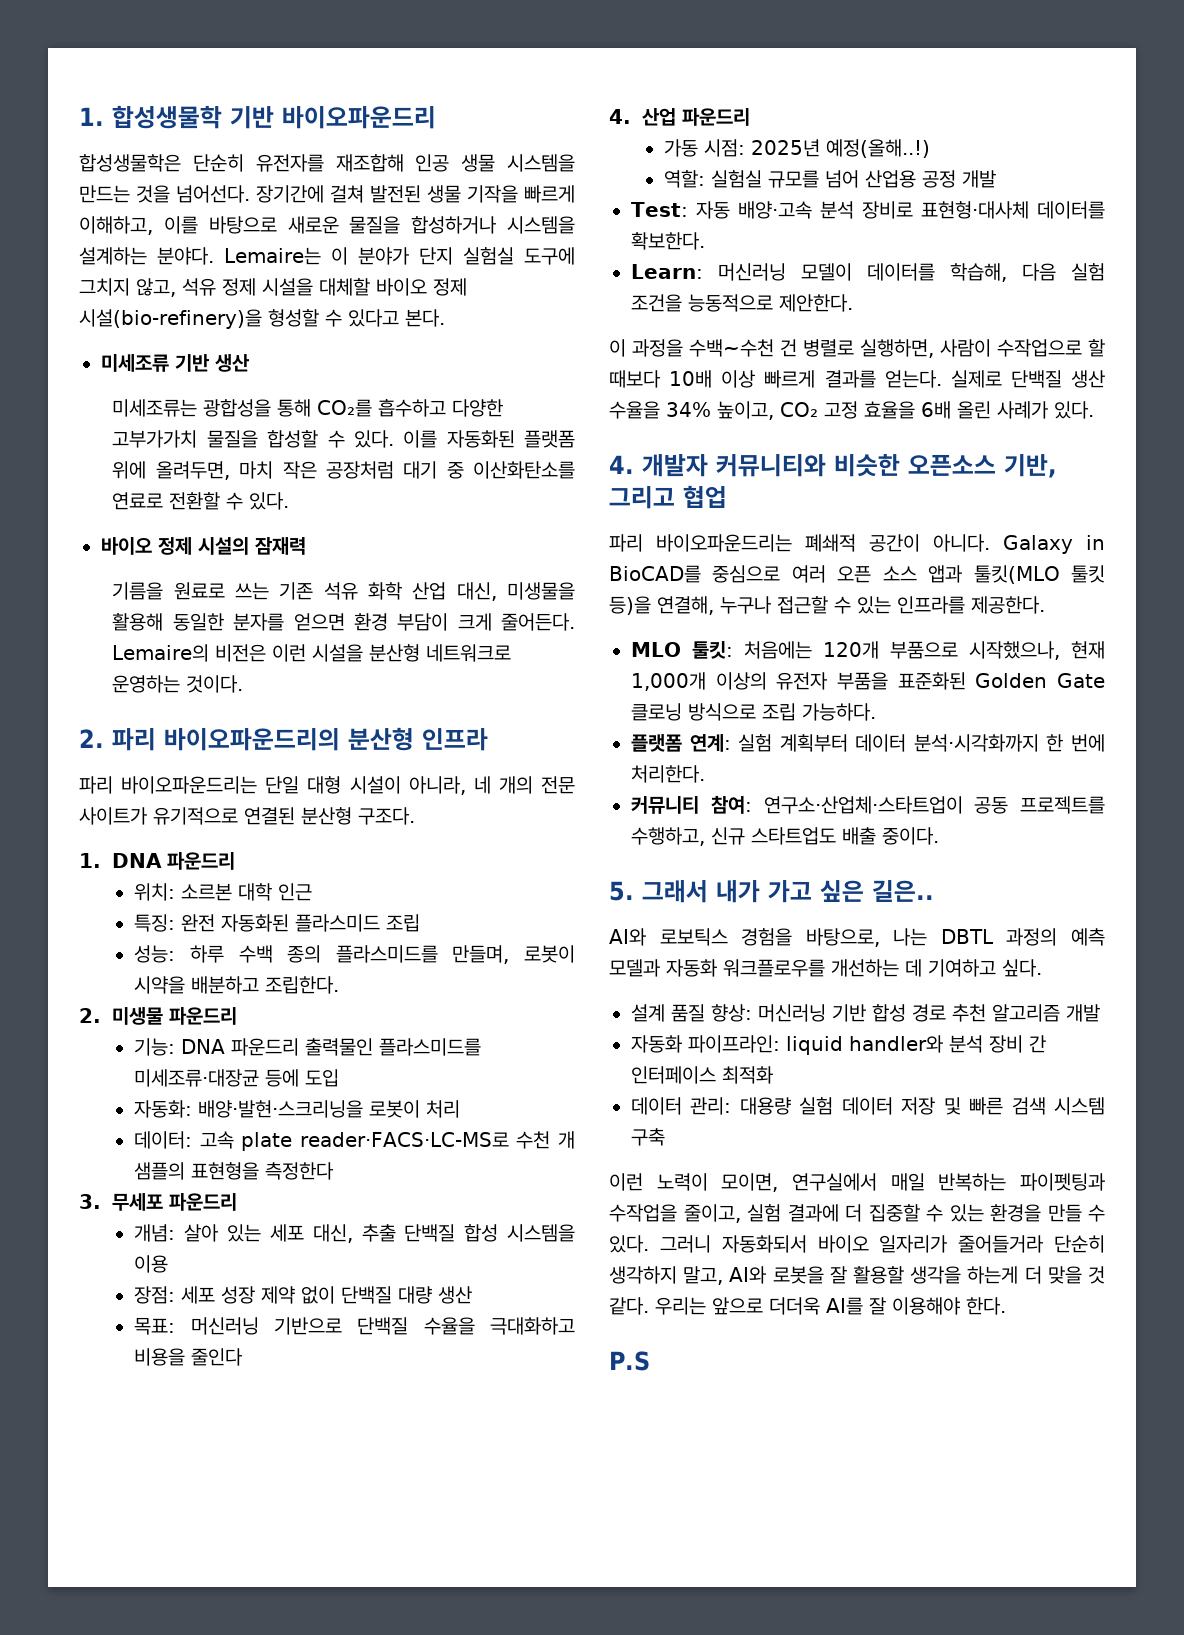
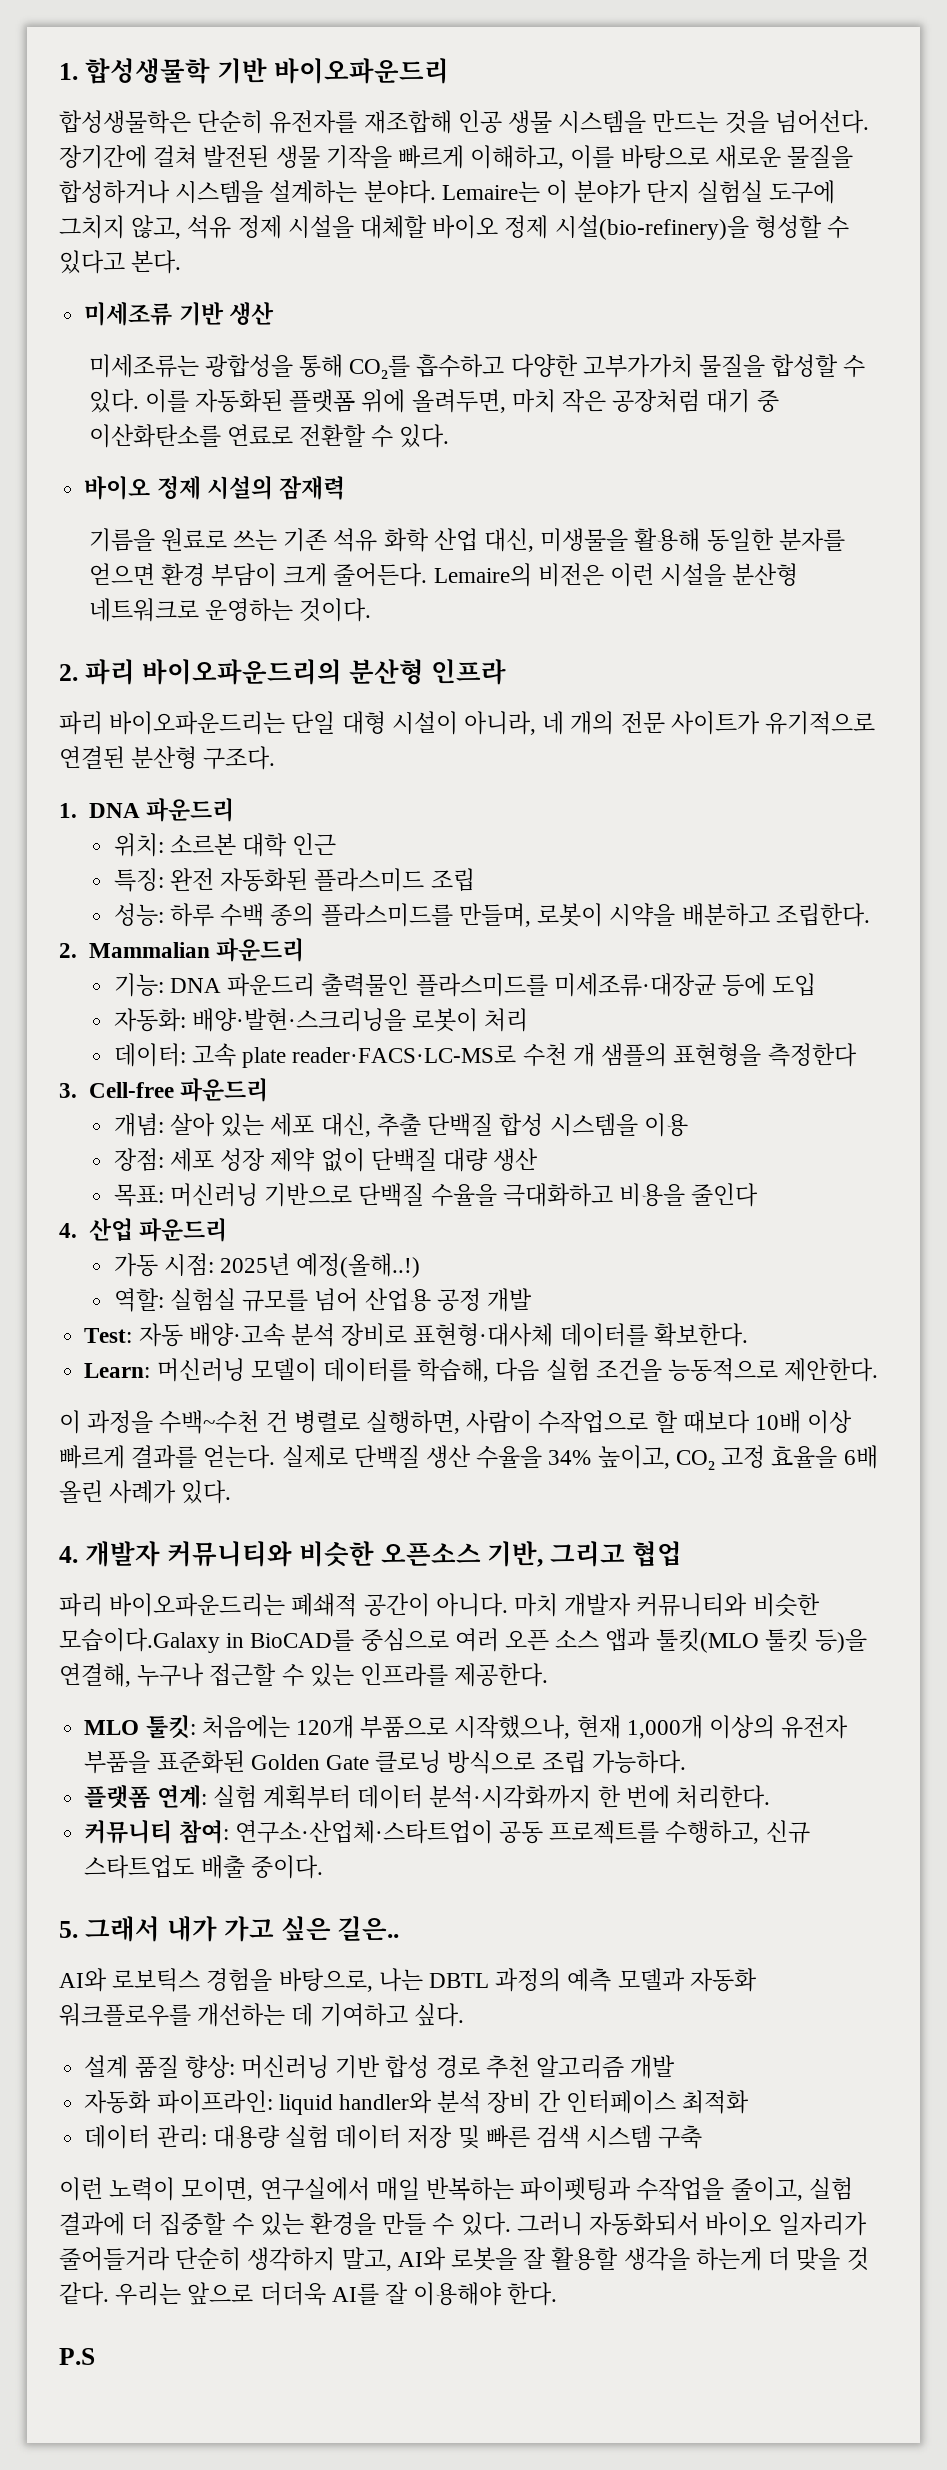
[112,1007,164,1025] 미생물 -> [88,942,210,958] Mammalian
[112,1193,164,1211] 무세포 -> [88,1082,174,1098] Cell-free
[1003,535,1073,554] Galaxy -> [514,1593,820,1617] [59,1628,220,1653] 마치 개발자 커뮤니티와 비슷한 모습이다.Galaxy

